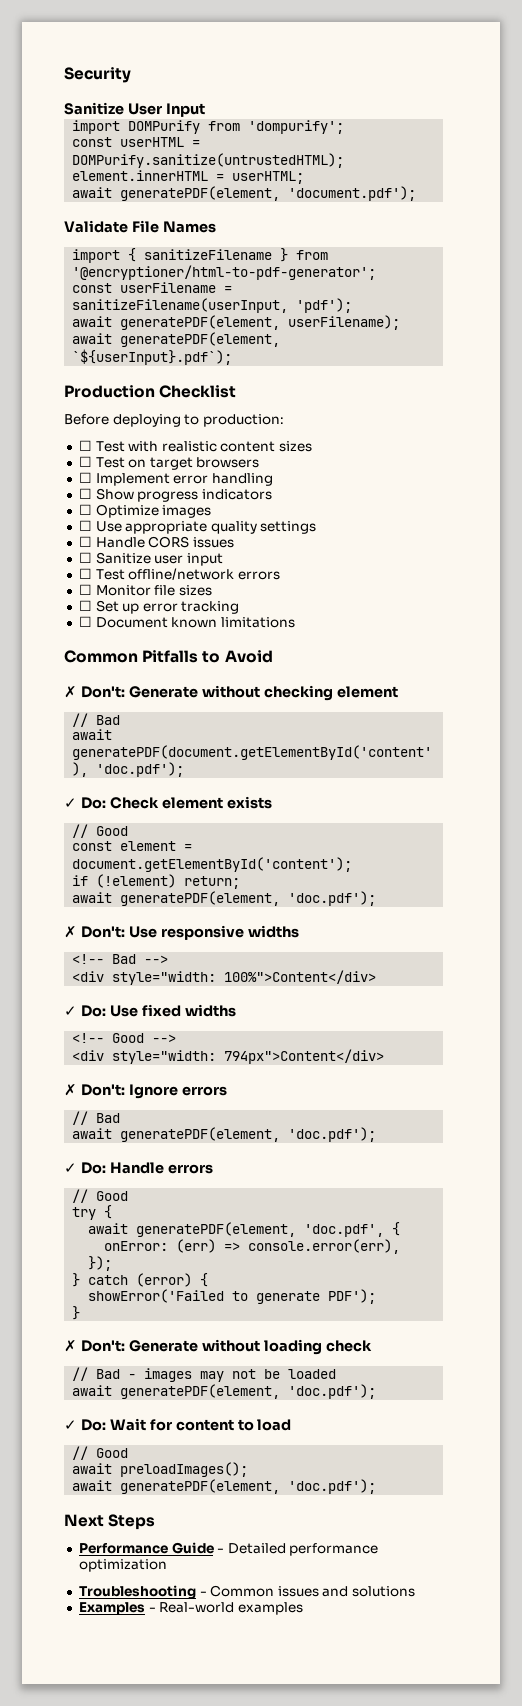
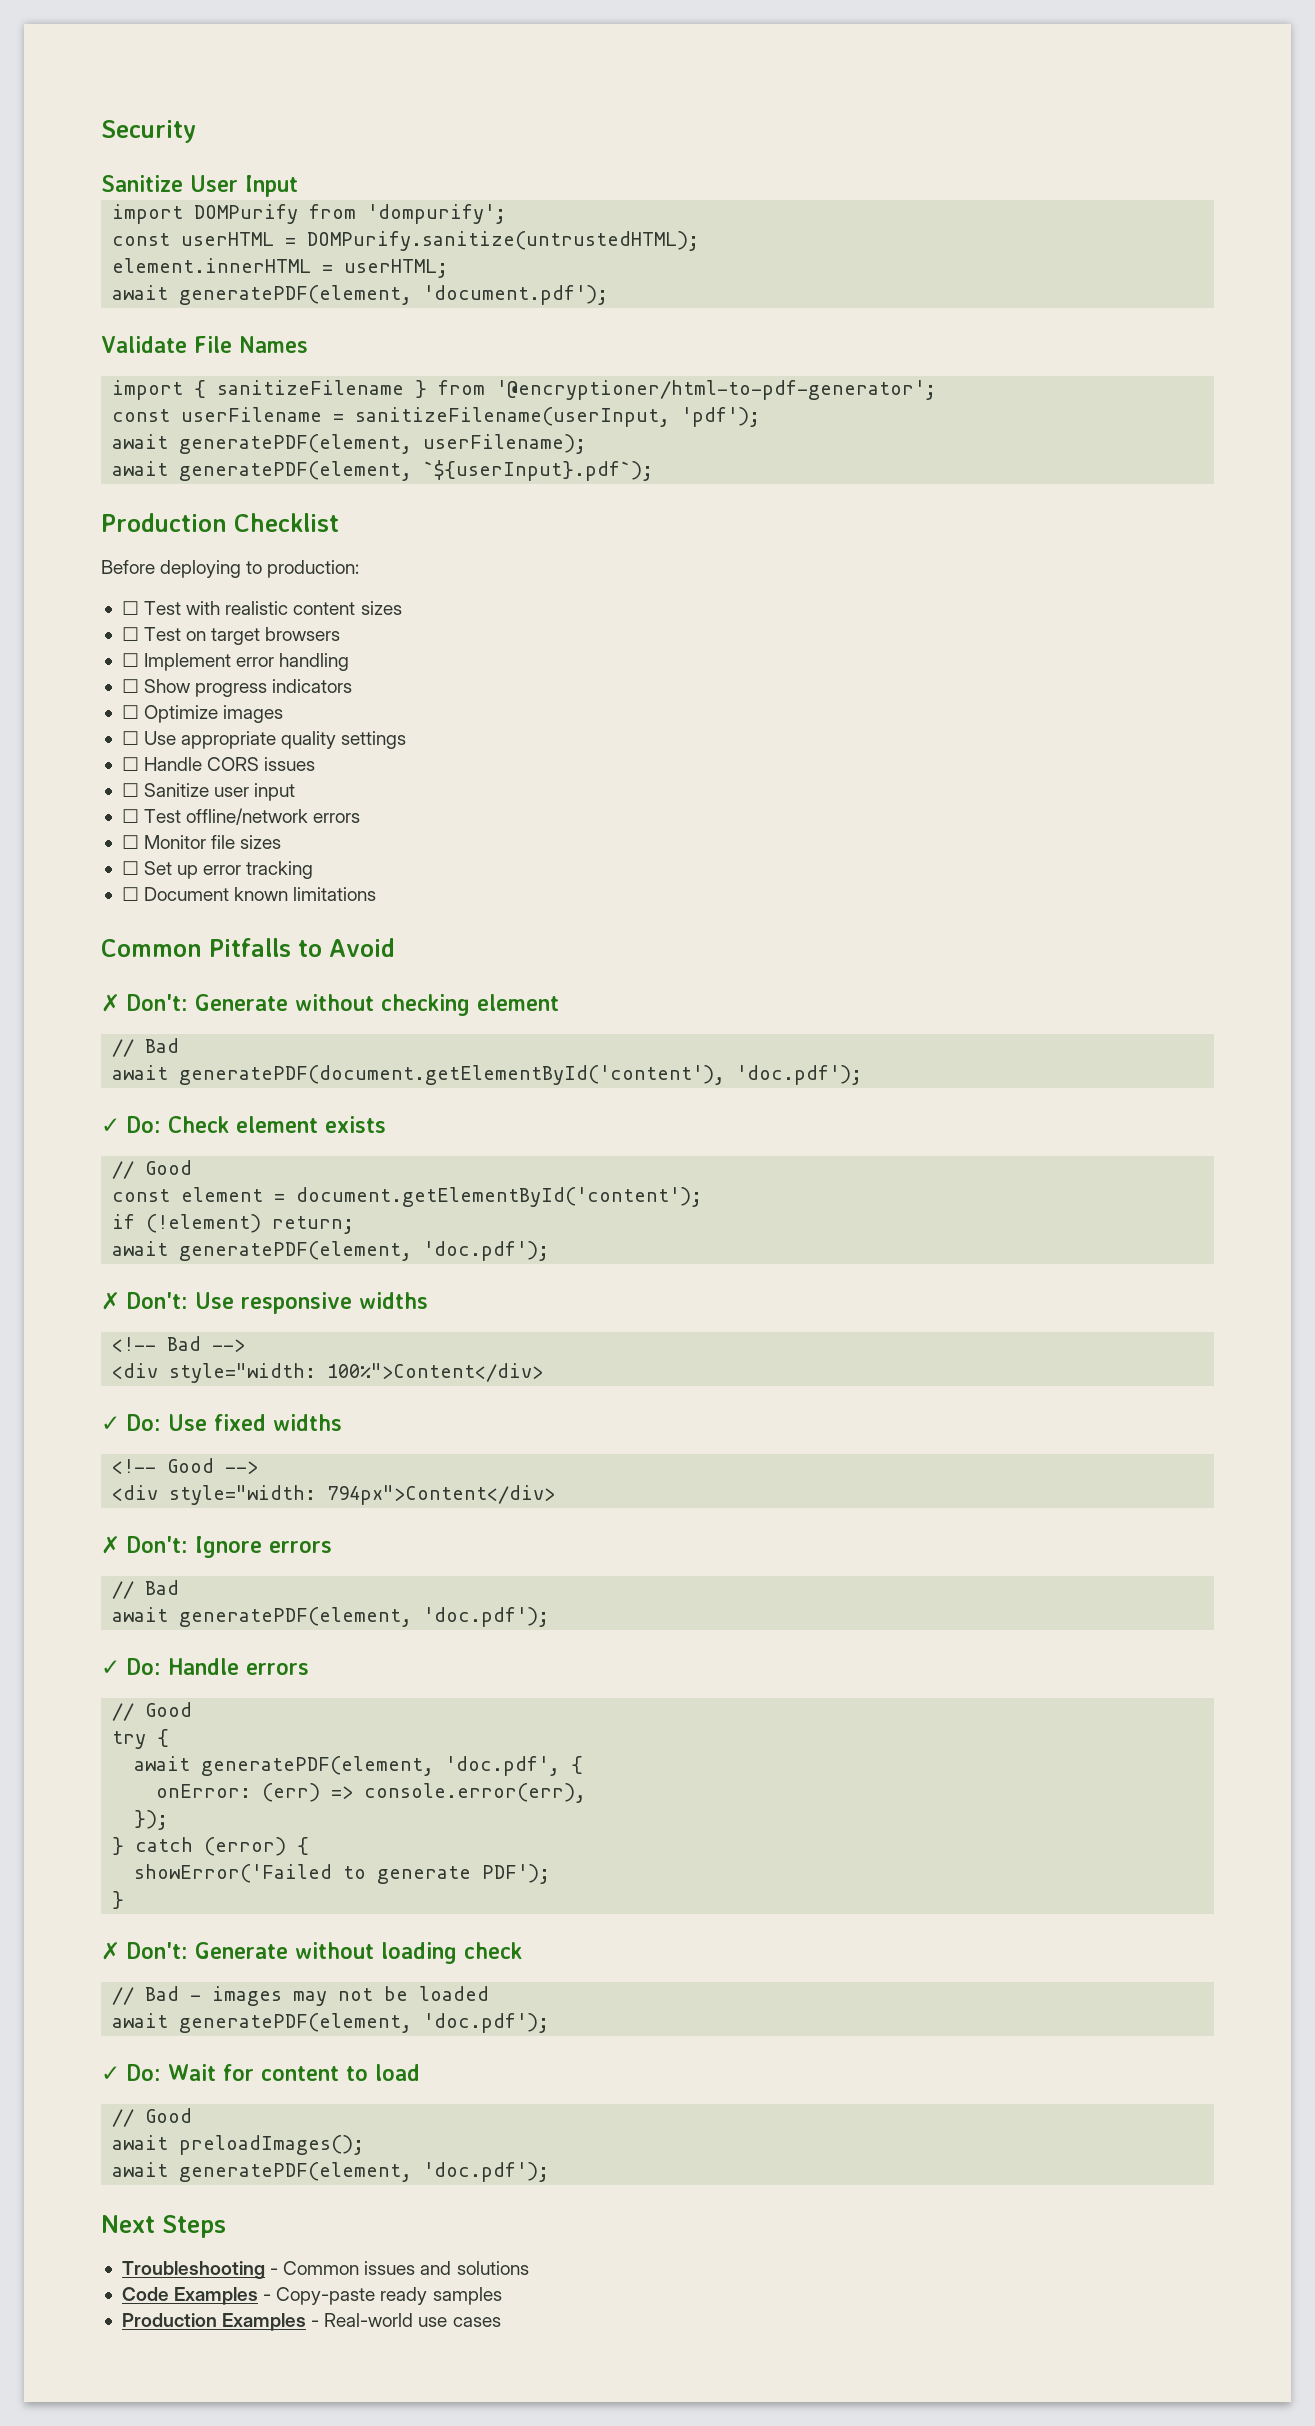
[78,1542,379,1556] [78,1559,167,1572] // Performance Guide - Detailed performance optimization -> (226, 2226) none
(416, 1591) none -> [121,2287,502,2305] [121,2313,217,2327] Code Examples - Copy-paste ready samples // Production
[237,1602,303,1615] examples -> [418,2317,501,2327] use cases

